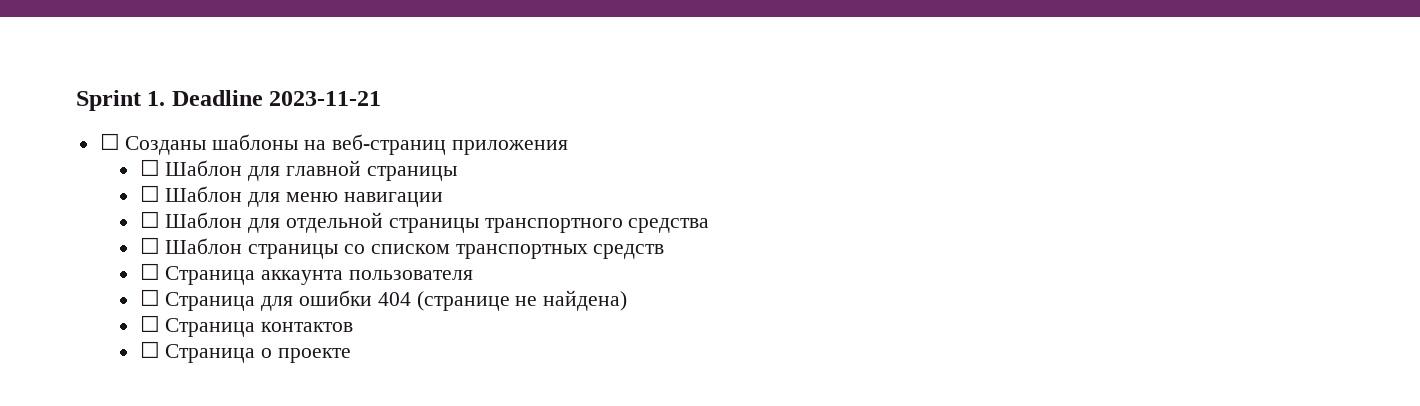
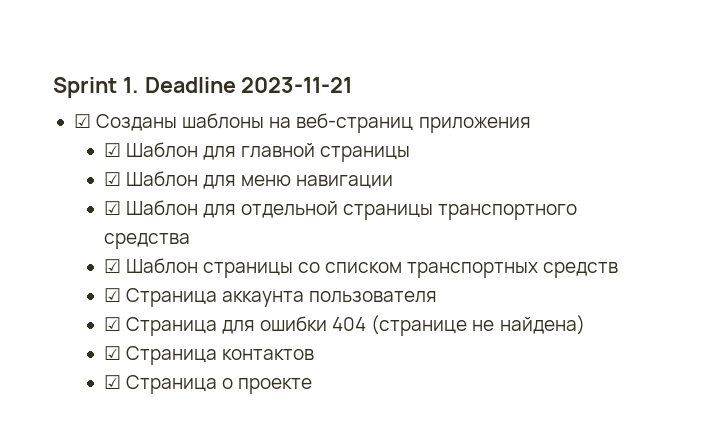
[99,133,120,150] ☐ -> [73,114,91,128] ☑
[139,159,160,176] ☐ -> [103,143,121,157] ☑
[139,185,160,202] ☐ -> [103,172,121,186] ☑
[139,211,160,228] ☐ -> [103,201,121,215] ☑
[139,237,160,254] ☐ -> [103,259,121,273] ☑
[139,263,160,280] ☐ -> [103,288,121,302] ☑
[139,289,160,306] ☐ -> [103,317,121,331] ☑
[139,315,160,332] ☐ -> [103,346,121,360] ☑
[139,341,160,358] ☐ -> [103,375,121,389] ☑

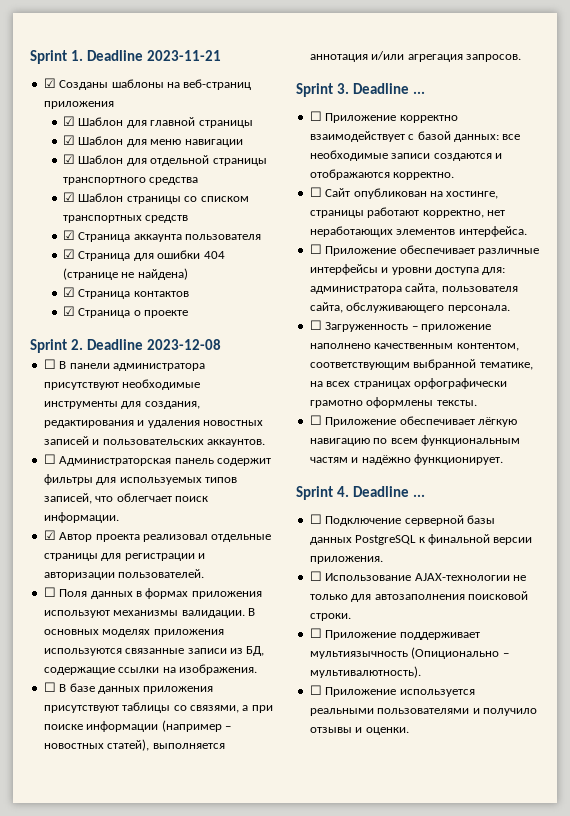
(313, 386) none -> [30,339,221,353] [43,359,205,371] [43,379,201,390] [43,401,200,409] [43,420,263,428] [43,436,265,447] [43,454,271,466] [43,474,237,485] [43,493,208,504] [43,512,119,523] [43,530,272,542] [43,553,205,561] [43,569,205,580] [43,587,262,599] [43,608,255,618] [43,629,224,637] [43,646,265,656] [43,664,257,675] [43,682,214,694] [43,702,273,713] [43,720,231,732] [43,739,225,751] [309,51,521,62] [296,83,425,97] [309,111,458,123] [309,131,521,142] [309,150,502,161] [309,169,455,180] [309,187,499,199] [309,207,505,218] [309,226,527,237] [309,244,539,256] [309,264,506,275] [309,283,518,294] [309,302,510,313] [309,320,491,332] [309,343,519,351] [309,359,533,370] [309,378,507,389] [309,397,477,408] [309,415,517,427] [309,435,520,446] [309,454,503,465] [296,486,425,500] [309,514,495,526] [309,534,533,545] [309,556,383,564] [309,571,526,581] [309,591,528,602] [309,613,351,621] [309,628,480,640] [309,647,509,659] [309,666,421,678] [309,685,475,697] [309,708,537,716] [309,727,409,735] // Sprint 2. Deadline 2023-12-08 // ☐ В панели администратора присутствуют необходимые инструменты для создания, редактирования и удаления новостных записей и пользовательских аккаунтов. // ☐ Администраторская панель содержит фильтры для используемых типов записей, что облегчает поиск информации. // ☑ Автор проекта реализовал отдельные страницы для регистрации и авторизации пользователей. // ☐ Поля данных в формах приложения используют механизмы валидации. В основных моделях приложения используются связанные записи из БД, содержащие ссылки на изображения. // ☐ В базе данных приложения присутствуют таблицы со связями, а при поиске информации (например – новостных статей), выполняется аннотация и/или агрегация запросов. // Sprint 3. Deadline ... // ☐ Приложение корректно взаимодействует с базой данных: все необходимые записи создаются и отображаются корректно. // ☐ Сайт опубликован на хостинге, страницы работают корректно, нет неработающих элементов интерфейса. // ☐ Приложение обеспечивает различные интерфейсы и уровни доступа для: администратора сайта, пользователя сайта, обслуживающего персонала. // ☐ Загруженность – приложение наполнено качественным контентом, соответствующим выбранной тематике, на всех страницах орфографически грамотно оформлены тексты. // ☐ Приложение обеспечивает лёгкую навигацию по всем функциональным частям и надёжно функционирует. // Sprint 4. Deadline ... // ☐ Подключение серверной базы данных PostgreSQL к финальной версии приложения. // ☐ Использование AJAX-технологии не только для автозаполнения поисковой строки. // ☐ Приложение поддерживает мультиязычность (Опиционально – мультивалютность). // ☐ Приложение используется реальными пользователями и получило отзывы и оценки.

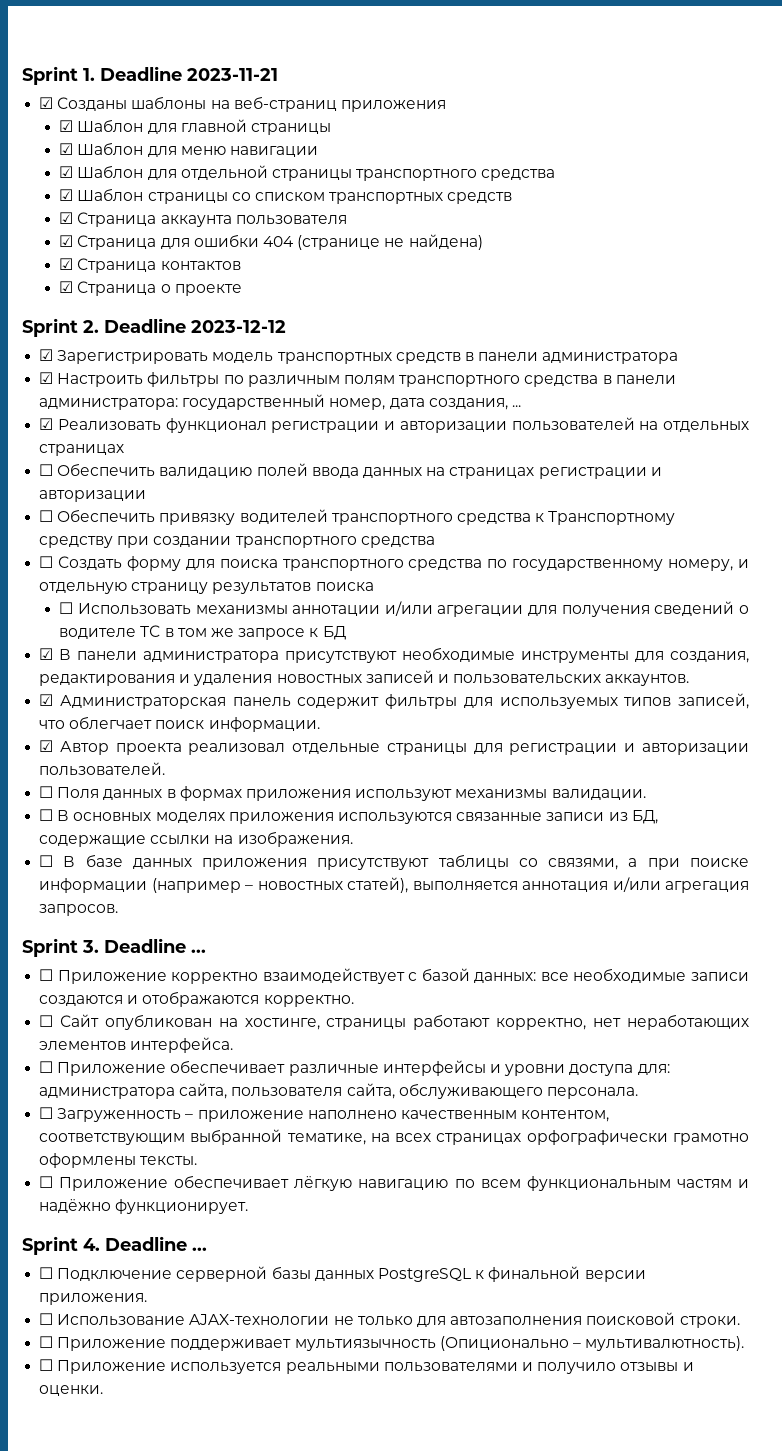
[146,339,221,350] [43,359,56,369] 2023-12-08 // ☐ -> [191,320,286,333] [39,349,679,364] [39,372,676,387] [39,394,521,410] [39,417,749,433] [39,444,125,456] [39,463,662,479] [39,490,147,502] [39,509,676,525] [39,536,435,548] [39,556,749,571] [39,582,374,594] [59,601,750,617] [59,625,346,640] [39,648,54,660] 2023-12-12 // ☑ Зарегистрировать модель транспортных средств в панели администратора // ☑ Настроить фильтры по различным полям транспортного средства в панели администратора: государственный номер, дата создания, ... // ☑ Реализовать функционал регистрации и авторизации пользователей на отдельных страницах // ☐ Обеспечить валидацию полей ввода данных на страницах регистрации и авторизации // ☐ Обеспечить привязку водителей транспортного средства к Транспортному средству при создании транспортного средства // ☐ Создать форму для поиска транспортного средства по государственному номеру, и отдельную страницу результатов поиска // ☐ Использовать механизмы аннотации и/или агрегации для получения сведений о водителе ТС в том же запросе к БД // ☑
[43,454,56,464] ☐ -> [39,694,54,706] ☑
(245, 614) none -> [39,809,54,821] // ☐

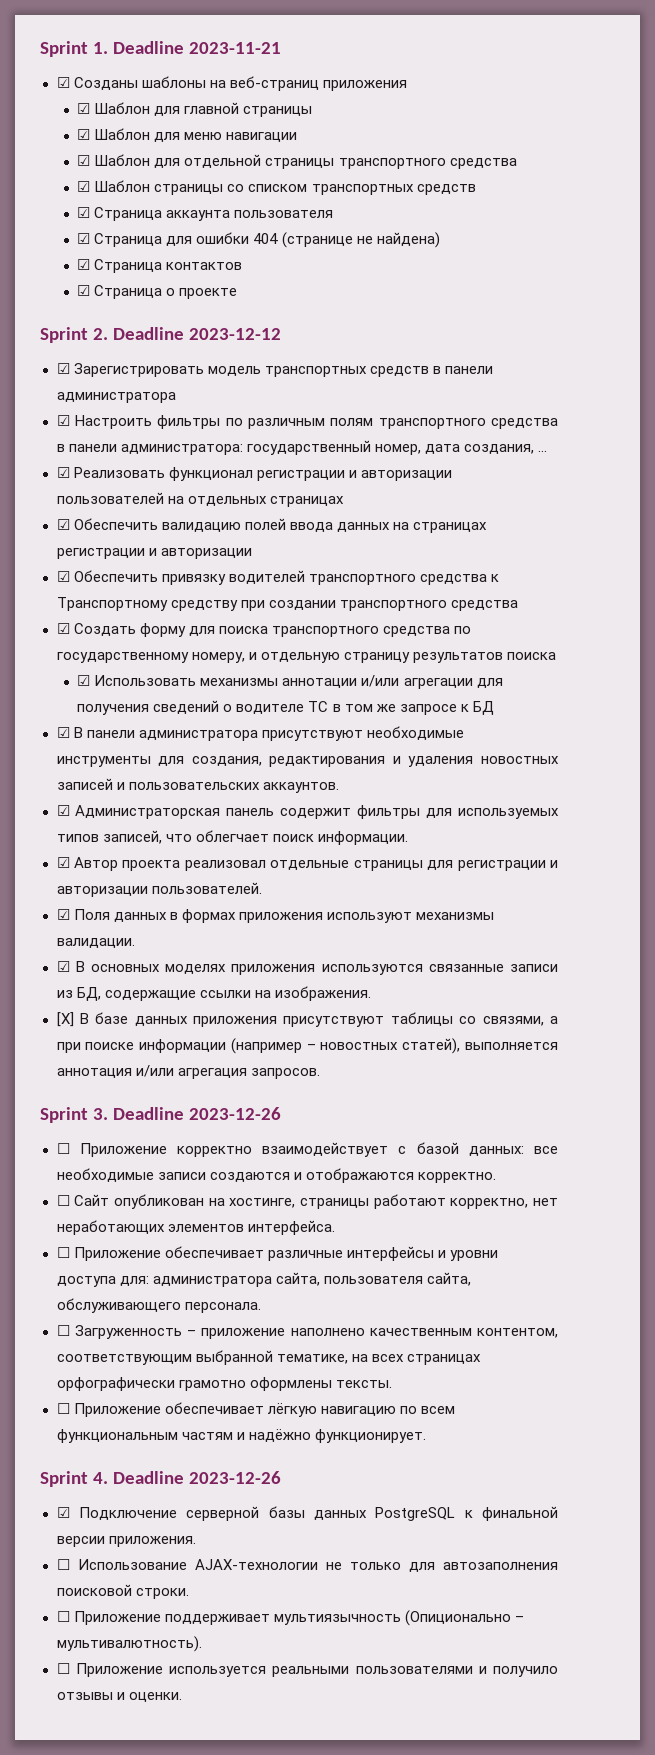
[39,464,54,476] ☐ -> [56,519,70,530] ☑
[39,510,54,522] ☐ -> [56,571,70,582] ☑
[39,556,54,568] ☐ -> [56,623,70,634] ☑
[59,602,74,614] ☐ -> [77,675,91,686] ☑
[39,786,54,798] ☐ -> [56,909,70,920] ☑
[39,809,54,821] ☐ -> [56,961,70,972] ☑
[39,855,54,867] ☐ -> [56,1012,74,1027] [Х]
[191,949,206,953] ... -> [188,1107,281,1120] 2023-12-26
[192,1247,207,1251] [39,1267,54,1279] ... // ☐ -> [188,1471,281,1484] [56,1507,70,1518] 2023-12-26 // ☑

